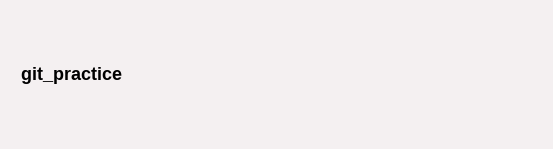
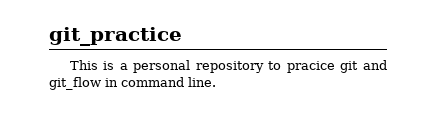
(122, 75) none -> [69,60,387,73] [49,77,216,90] // This is a personal repository to pracice git and git_flow in command line.

